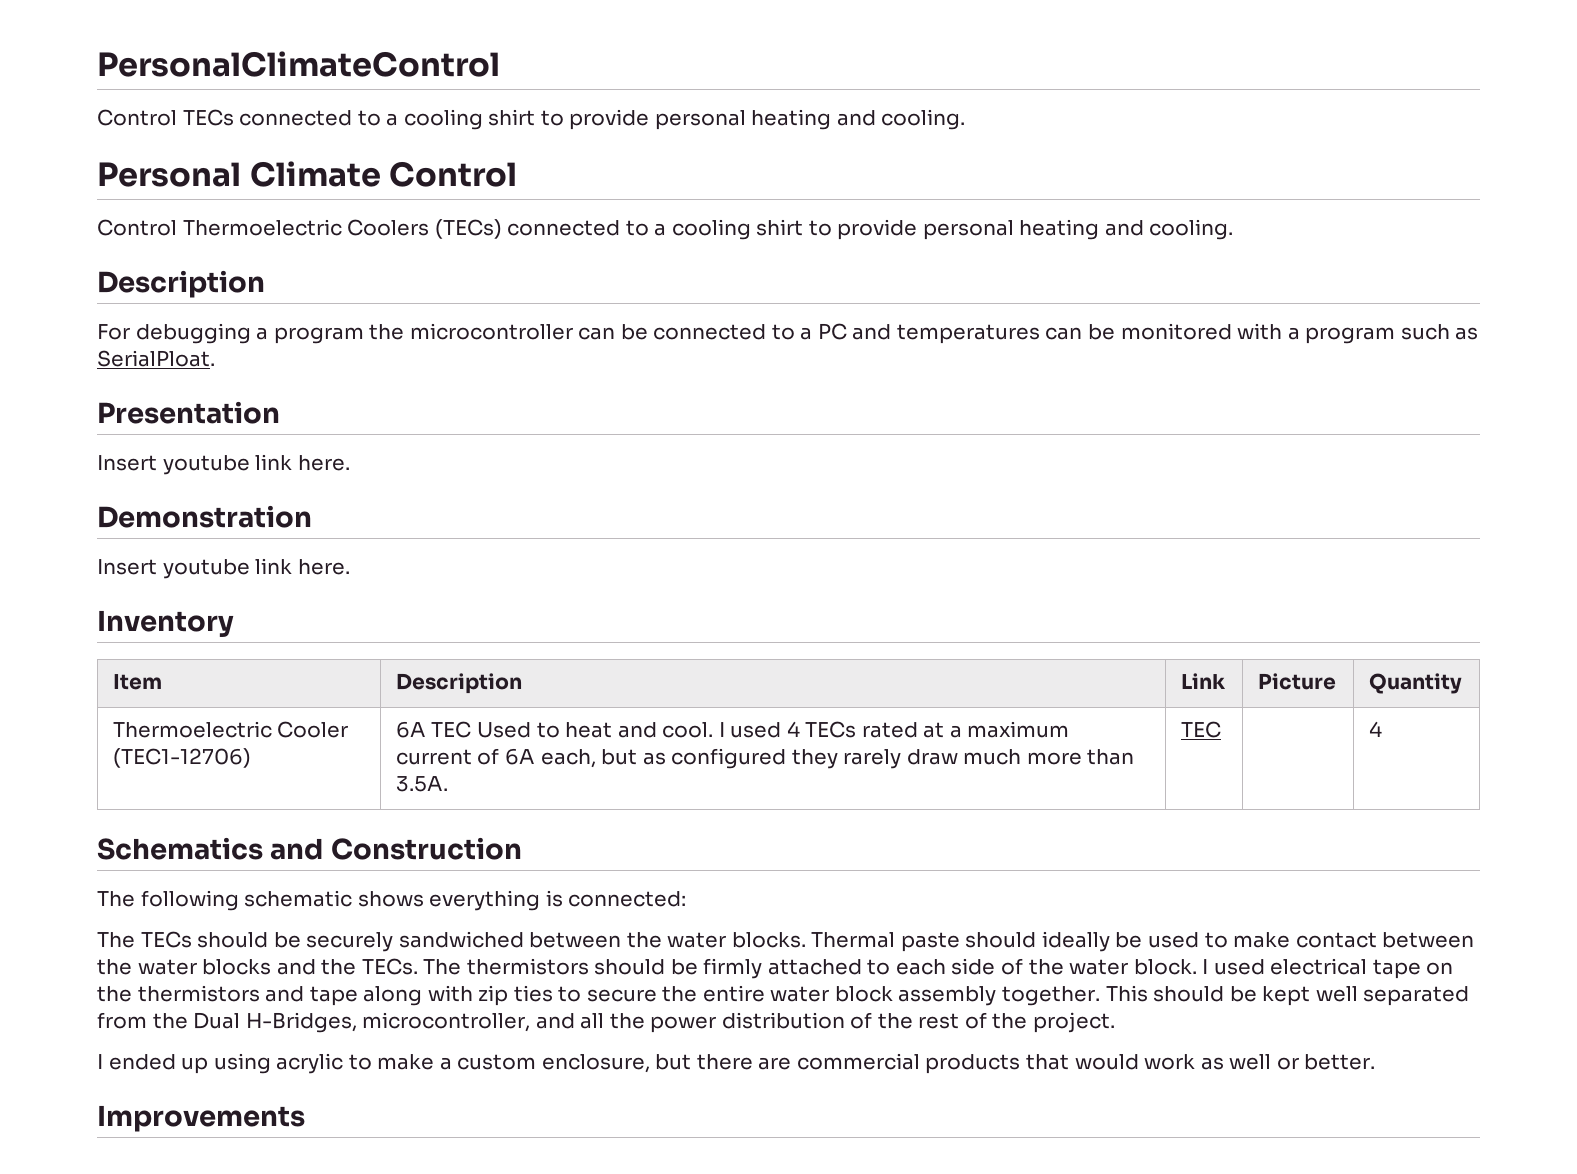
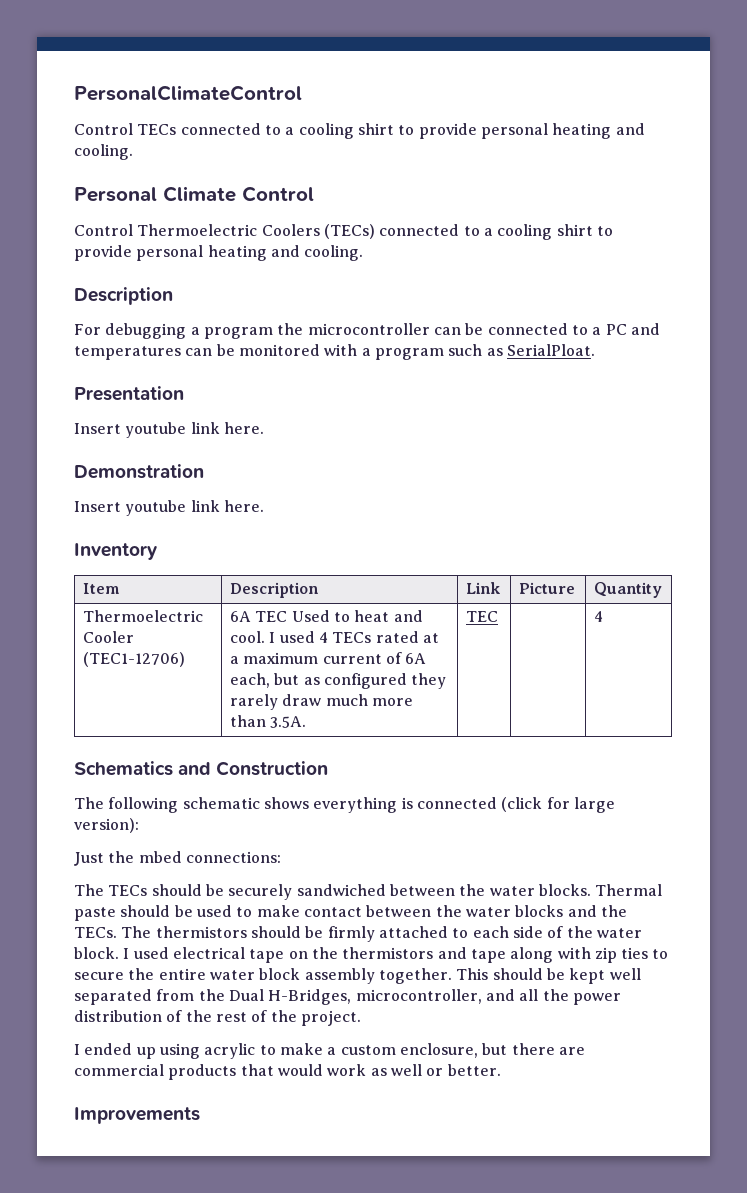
[568,891,687,907] connected: -> [416,797,615,813] [74,818,139,833] [74,851,281,866] connected (click for large version): // Just the mbed connections:
[1041,931,1110,952] ideally -> (171, 911) none

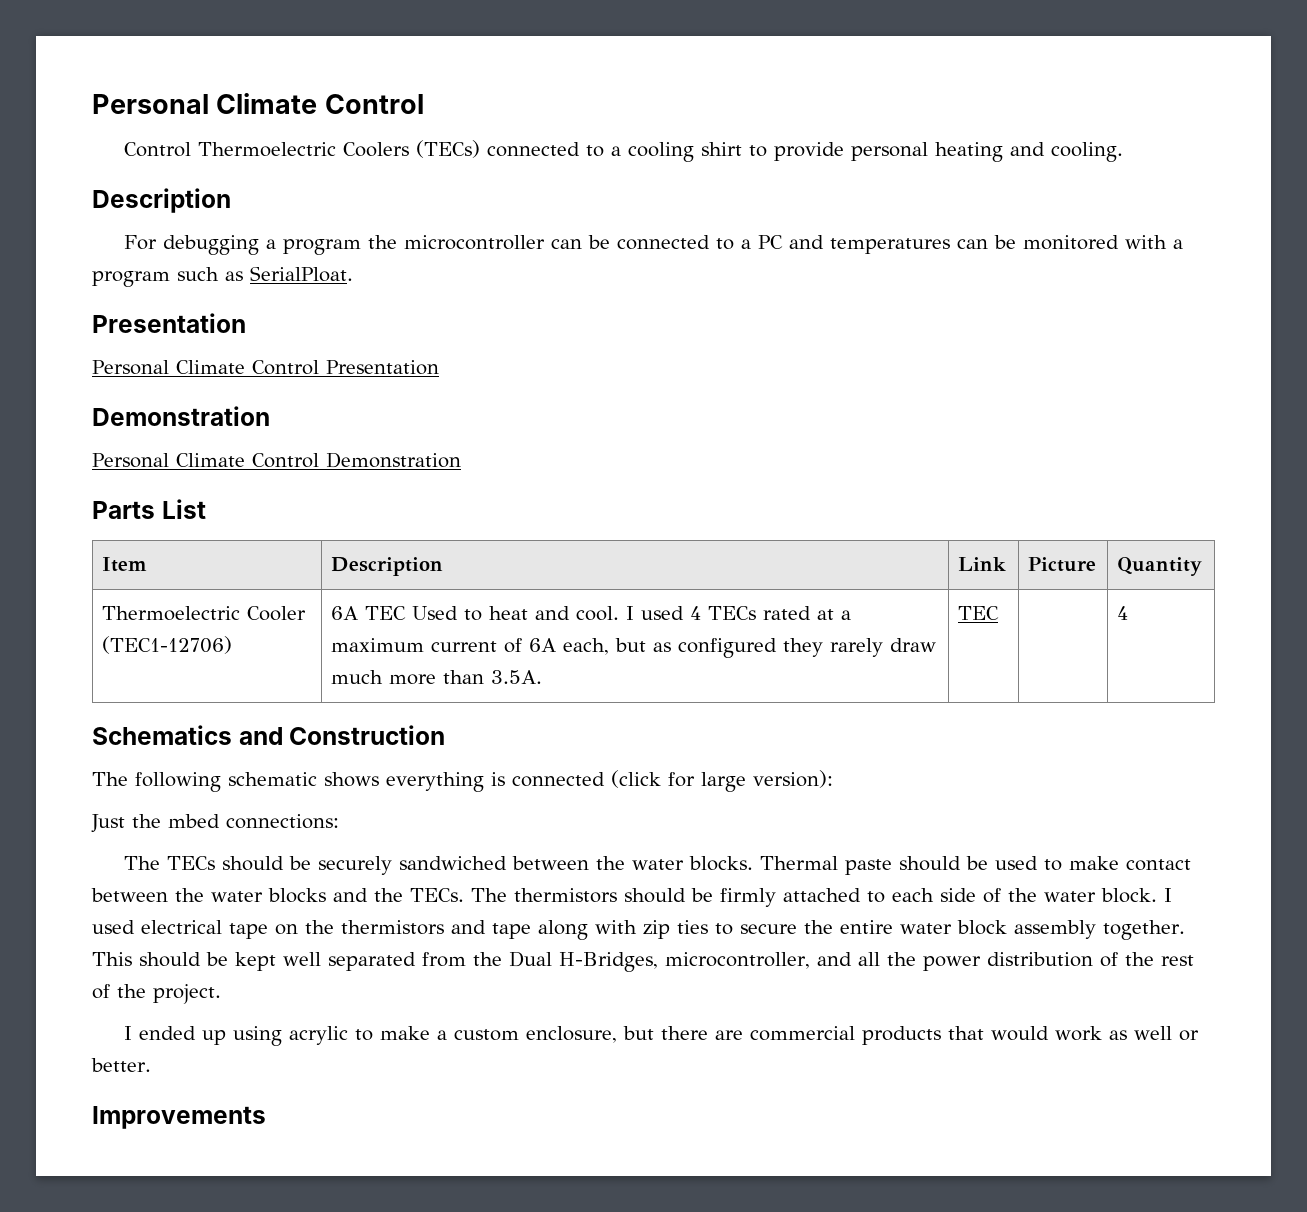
[74,85,302,101] [74,123,645,139] [74,144,133,160] PersonalClimateControl // Control TECs connected to a cooling shirt to provide personal heating and cooling. // -> (92, 104) none
[74,422,264,438] [74,464,204,479] [74,500,264,516] [74,543,157,560] Insert youtube link here. // Demonstration // Insert youtube link here. // Inventory -> [92,360,439,375] [92,406,270,426] [92,452,461,468] [92,499,206,519] Personal Climate Control Presentation // Demonstration // Personal Climate Control Demonstration // Parts List

